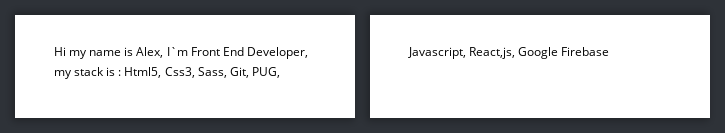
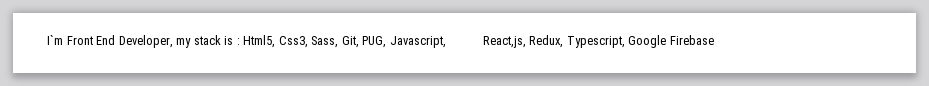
[54,47,164,59] Hi my name is Alex, -> (47, 40) none
(516, 53) none -> [529,35,625,48] Redux, Typescript,

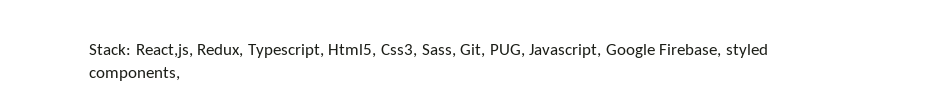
[47,35,240,48] I`m Front End Developer, my stack is : -> [89,44,324,58] Stack: React,js, Redux, Typescript,
[483,35,714,48] React,js, Redux, Typescript, Google Firebase -> [605,44,769,58] [89,67,180,81] Google Firebase, styled components,

